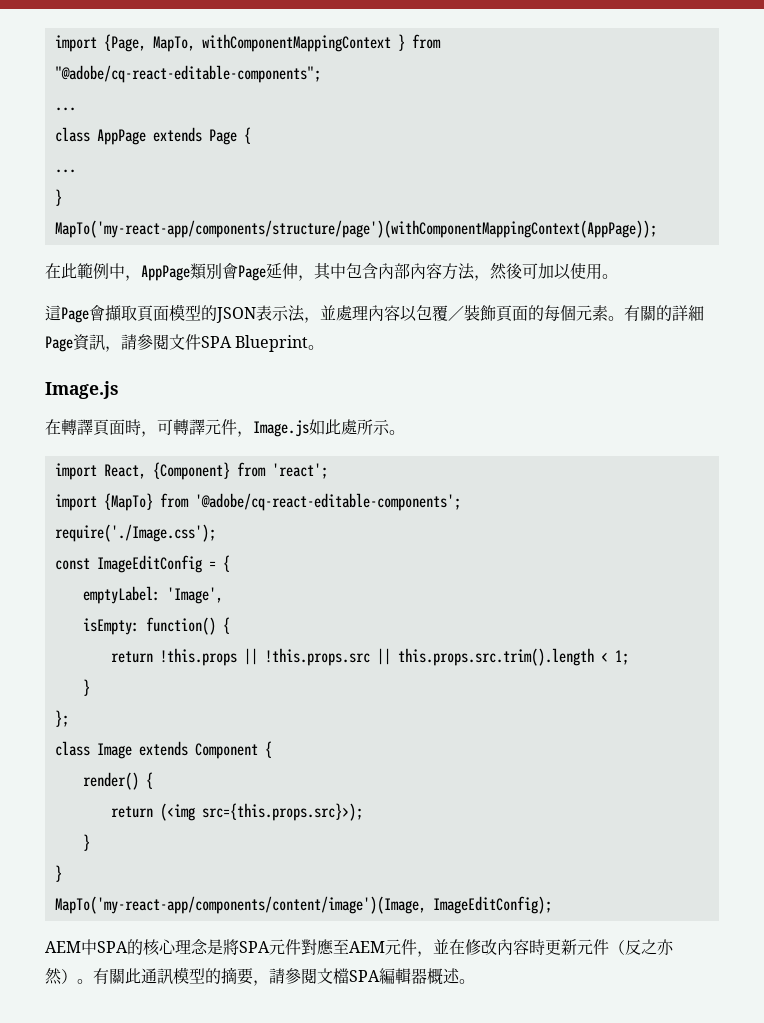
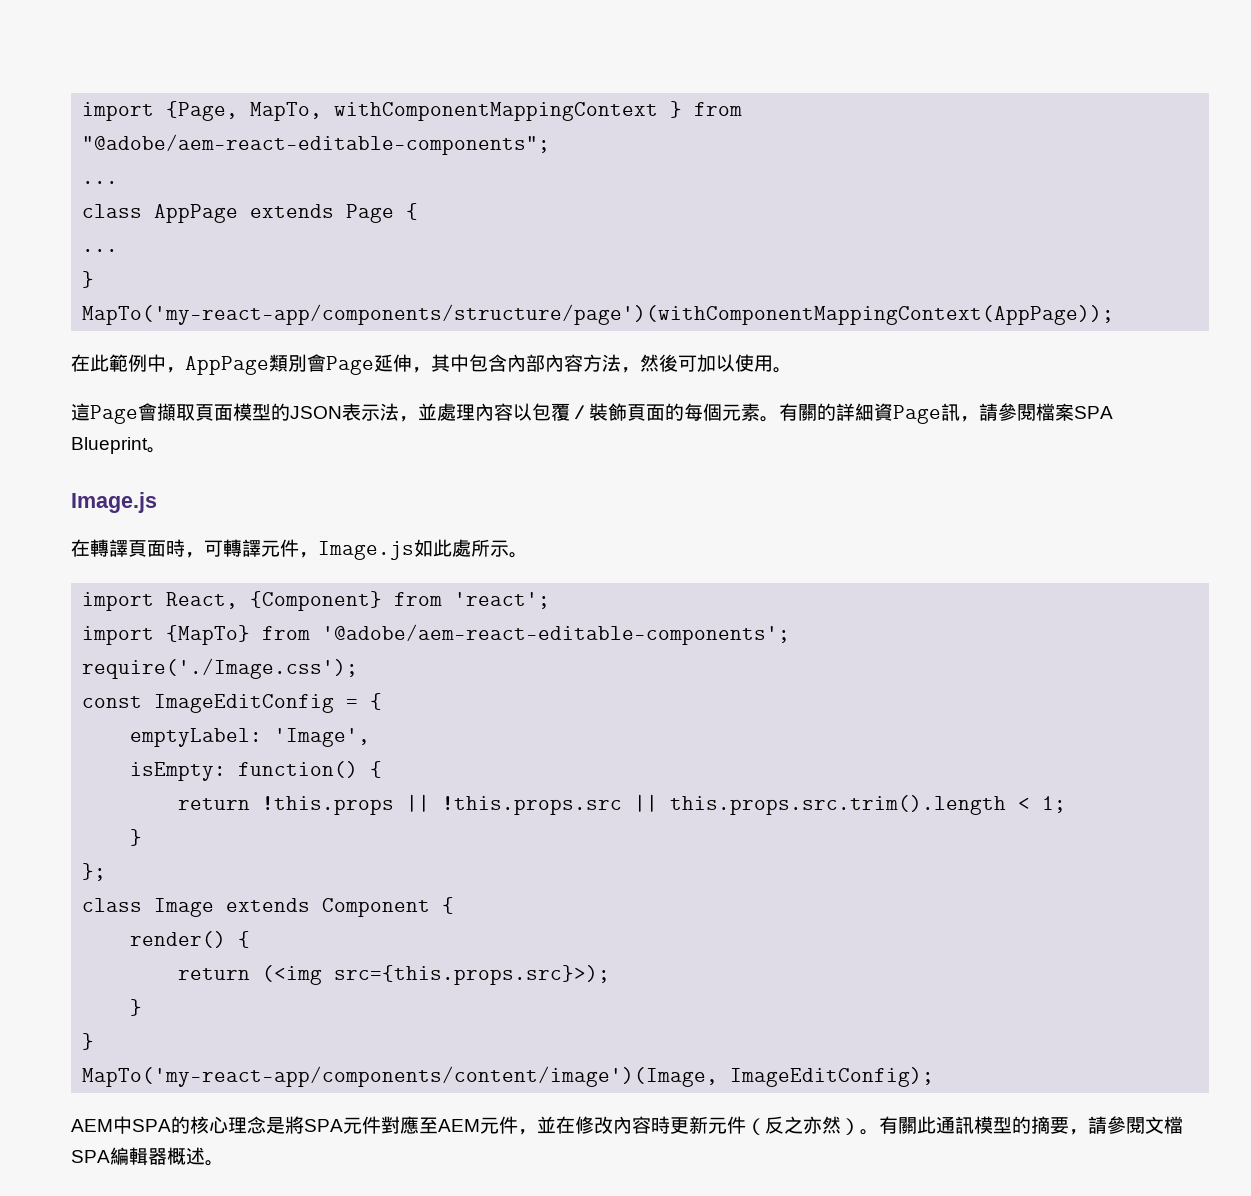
[54,65,321,83] "@adobe/cq-react-editable-components"; -> [82,134,551,155] "@adobe/aem-react-editable-components";
[45,334,90,352] Page資 -> [874,403,941,424] 資Page
[169,334,201,350] 文件 -> [1036,403,1074,421] 檔案
[194,493,461,511] '@adobe/cq-react-editable-components'; -> [322,624,791,645] '@adobe/aem-react-editable-components';

